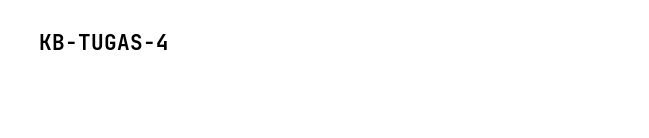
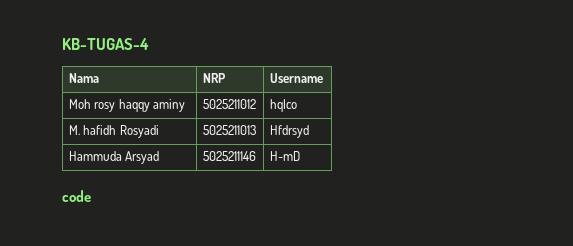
(169, 42) none -> [68,73,99,83] [202,73,225,83] [269,73,323,83] [68,99,186,112] [202,99,256,109] [269,99,297,112] [68,125,159,138] [202,125,256,135] [269,125,309,138] [68,151,160,164] [202,151,256,161] [269,151,300,161] [62,190,91,202] // Nama | NRP | Username // Moh rosy haqqy aminy | 5025211012 | hqlco // M. hafidh Rosyadi | 5025211013 | Hfdrsyd // Hammuda Arsyad | 5025211146 | H-mD // code

